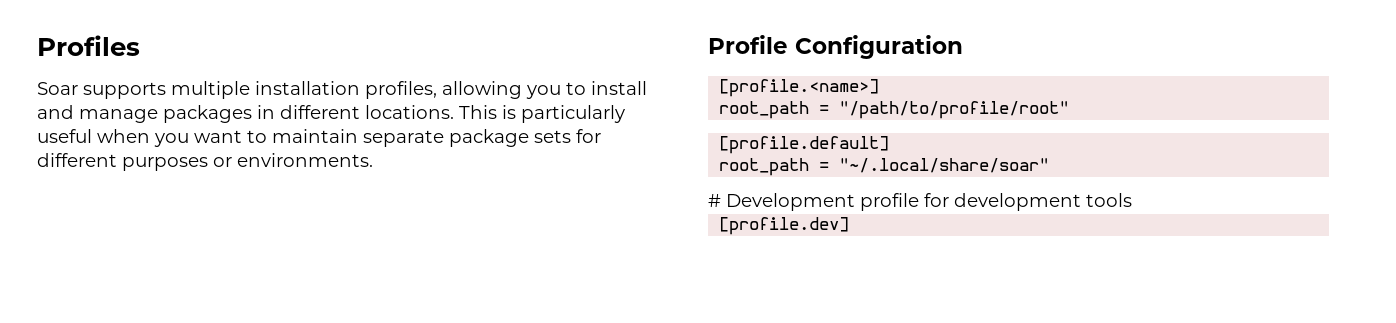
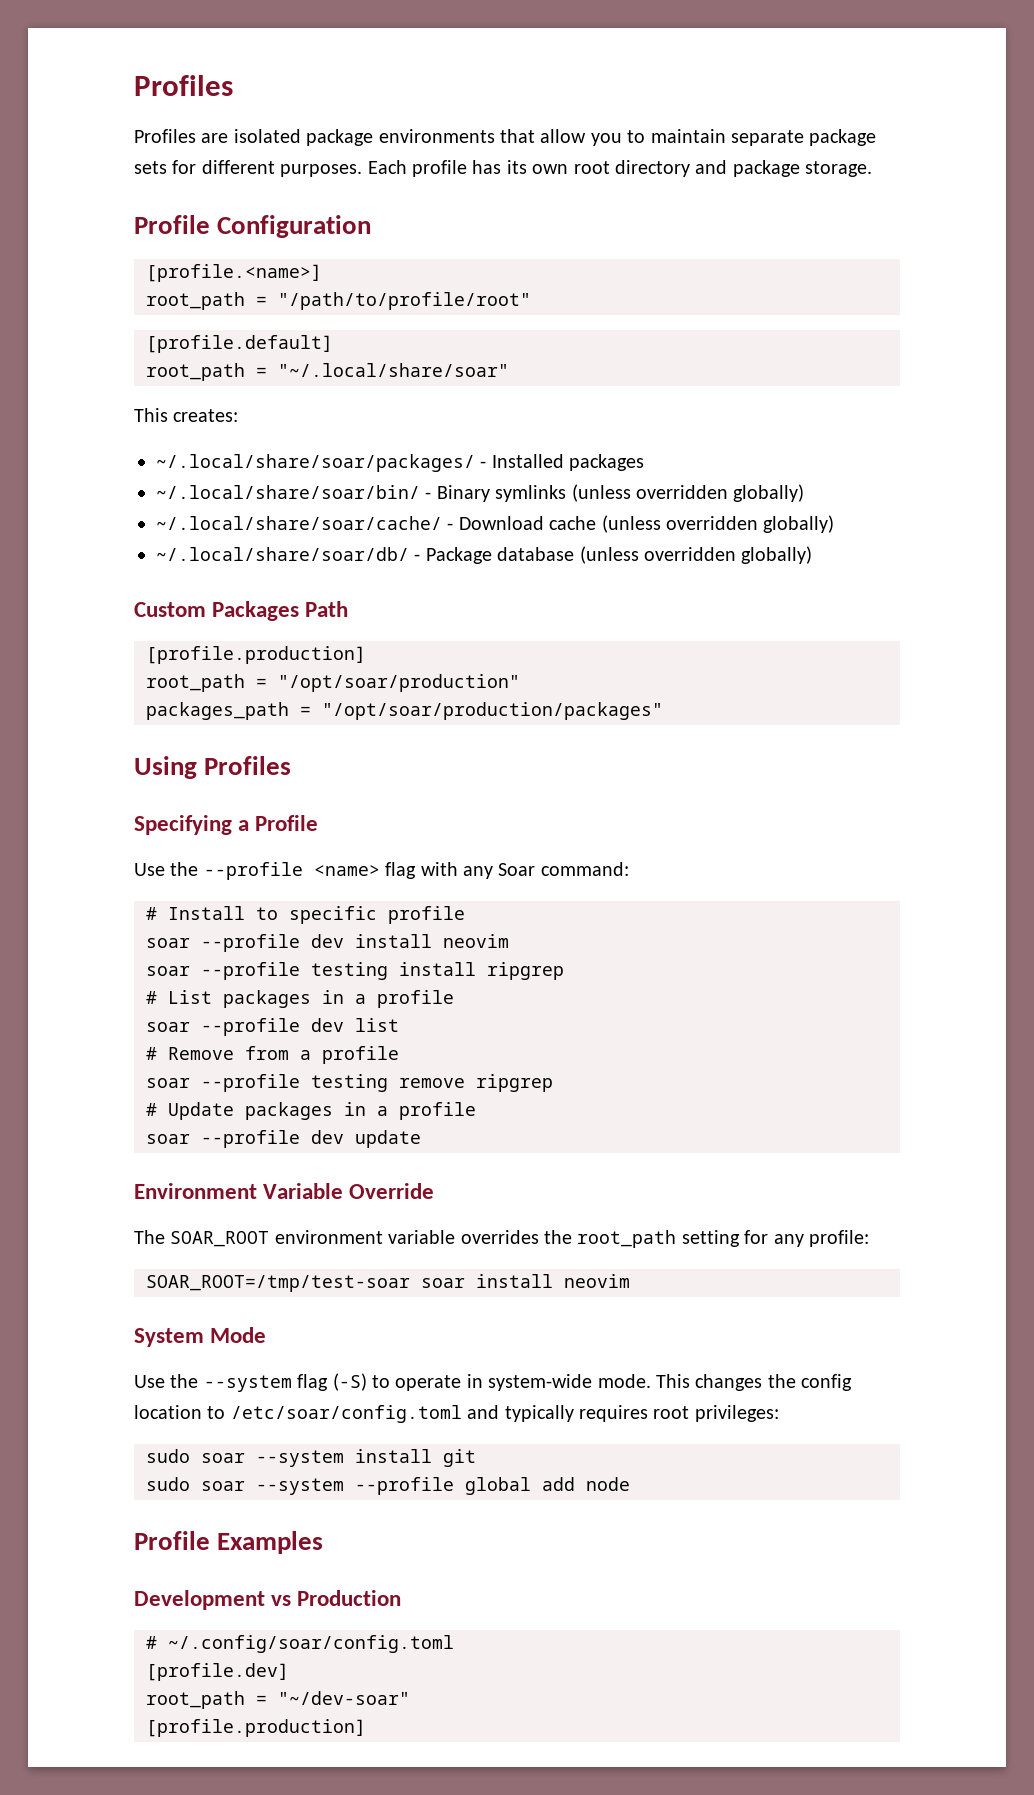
[37,35,140,56] [37,81,647,99] [37,105,625,123] [37,129,242,147] Profiles // Soar supports multiple installation profiles, allowing you to install and manage packages in different locations. This is particularly useful when you want -> [134,75,233,96] [134,129,622,146] Profiles // Profiles are isolated package environments that allow you
[122,153,373,171] purposes or environments. -> [280,160,873,177] purposes. Each profile has its own root directory and package storage.
[708,193,1132,211] [719,217,850,235] # Development profile for development tools // [profile.dev] -> [134,408,239,422] [156,454,645,472] [156,484,805,502] [156,515,835,533] [156,546,813,564] [134,601,349,621] [146,646,366,664] [146,674,520,692] [146,702,663,720] [134,756,292,779] [134,815,319,835] [134,862,629,880] [146,906,465,924] [146,934,509,952] [146,962,564,980] [146,990,454,1008] [146,1018,399,1036] [146,1046,399,1064] [146,1074,553,1092] [146,1102,476,1120] [146,1130,421,1148] [134,1183,435,1199] [134,1230,869,1248] [146,1274,630,1292] [134,1327,267,1347] [134,1373,853,1392] [134,1405,779,1423] [146,1449,476,1467] [146,1477,630,1495] [134,1531,324,1554] [134,1590,402,1610] [146,1635,454,1653] [146,1663,289,1681] [146,1691,410,1709] [146,1719,366,1737] This creates: // ~/.local/share/soar/packages/ - Installed packages // ~/.local/share/soar/bin/ - Binary symlinks (unless overridden globally) // ~/.local/share/soar/cache/ - Download cache (unless overridden globally) // ~/.local/share/soar/db/ - Package database (unless overridden globally) // Custom Packages Path // [profile.production] // root_path = "/opt/soar/production" // packages_path = "/opt/soar/production/packages" // Using Profiles // Specifying a Profile // Use the --profile <name> flag with any Soar command: // # Install to specific profile // soar --profile dev install neovim // soar --profile testing install ripgrep // # List packages in a profile // soar --profile dev list // # Remove from a profile // soar --profile testing remove ripgrep // # Update packages in a profile // soar --profile dev update // Environment Variable Override // The SOAR_ROOT environment variable overrides the root_path setting for any profile: // SOAR_ROOT=/tmp/test-soar soar install neovim // System Mode // Use the --system flag (-S) to operate in system-wide mode. This changes the config location to /etc/soar/config.toml and typically requires root privileges: // sudo soar --system install git // sudo soar --system --profile global add node // Profile Examples // Development vs Production // # ~/.config/soar/config.toml // [profile.dev] // root_path = "~/dev-soar" // [profile.production]

